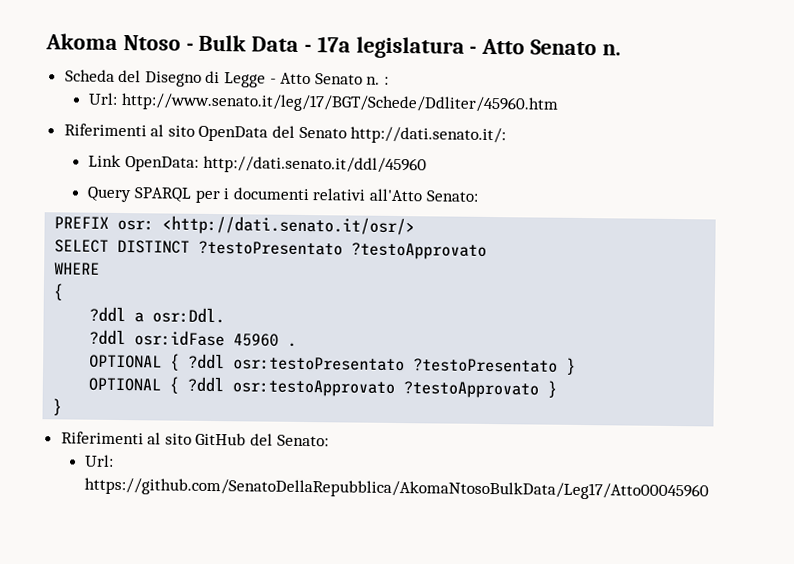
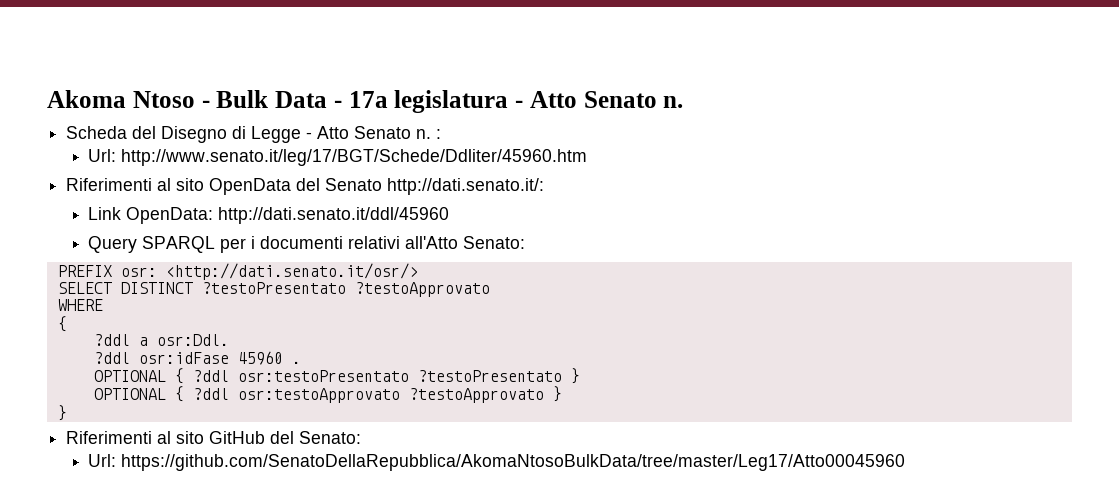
[84,477,710,501] https://github.com/SenatoDellaRepubblica/AkomaNtosoBulkData/Leg17/Atto00045960 -> [121,454,906,471] https://github.com/SenatoDellaRepubblica/AkomaNtosoBulkData/tree/master/Leg17/Atto00045960

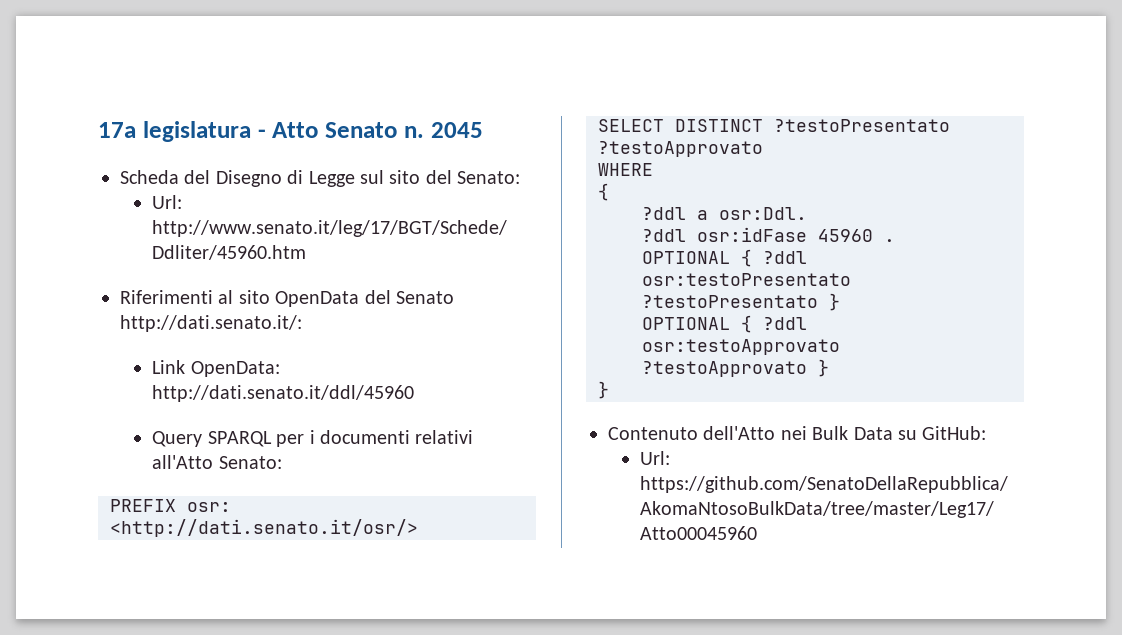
[47,90,342,108] Akoma Ntoso - Bulk Data - -> (98, 130) none
(684, 102) none -> [430,122,483,138] 2045
[306,126,442,139] - Atto Senato n. : -> [360,170,521,184] sul sito del Senato:
[66,431,362,444] Riferimenti al sito GitHub del Senato: -> [608,426,987,440] Contenuto dell'Atto nei Bulk Data su GitHub:

